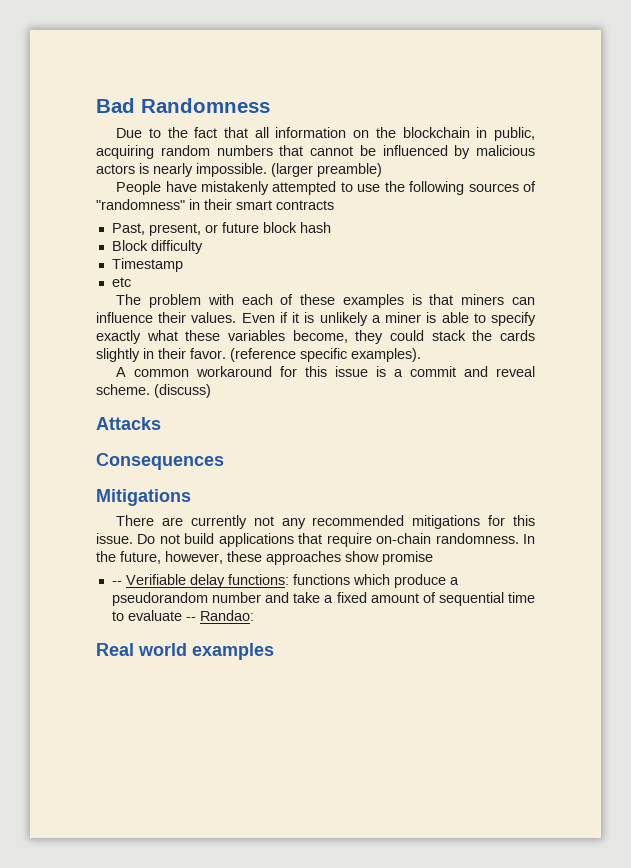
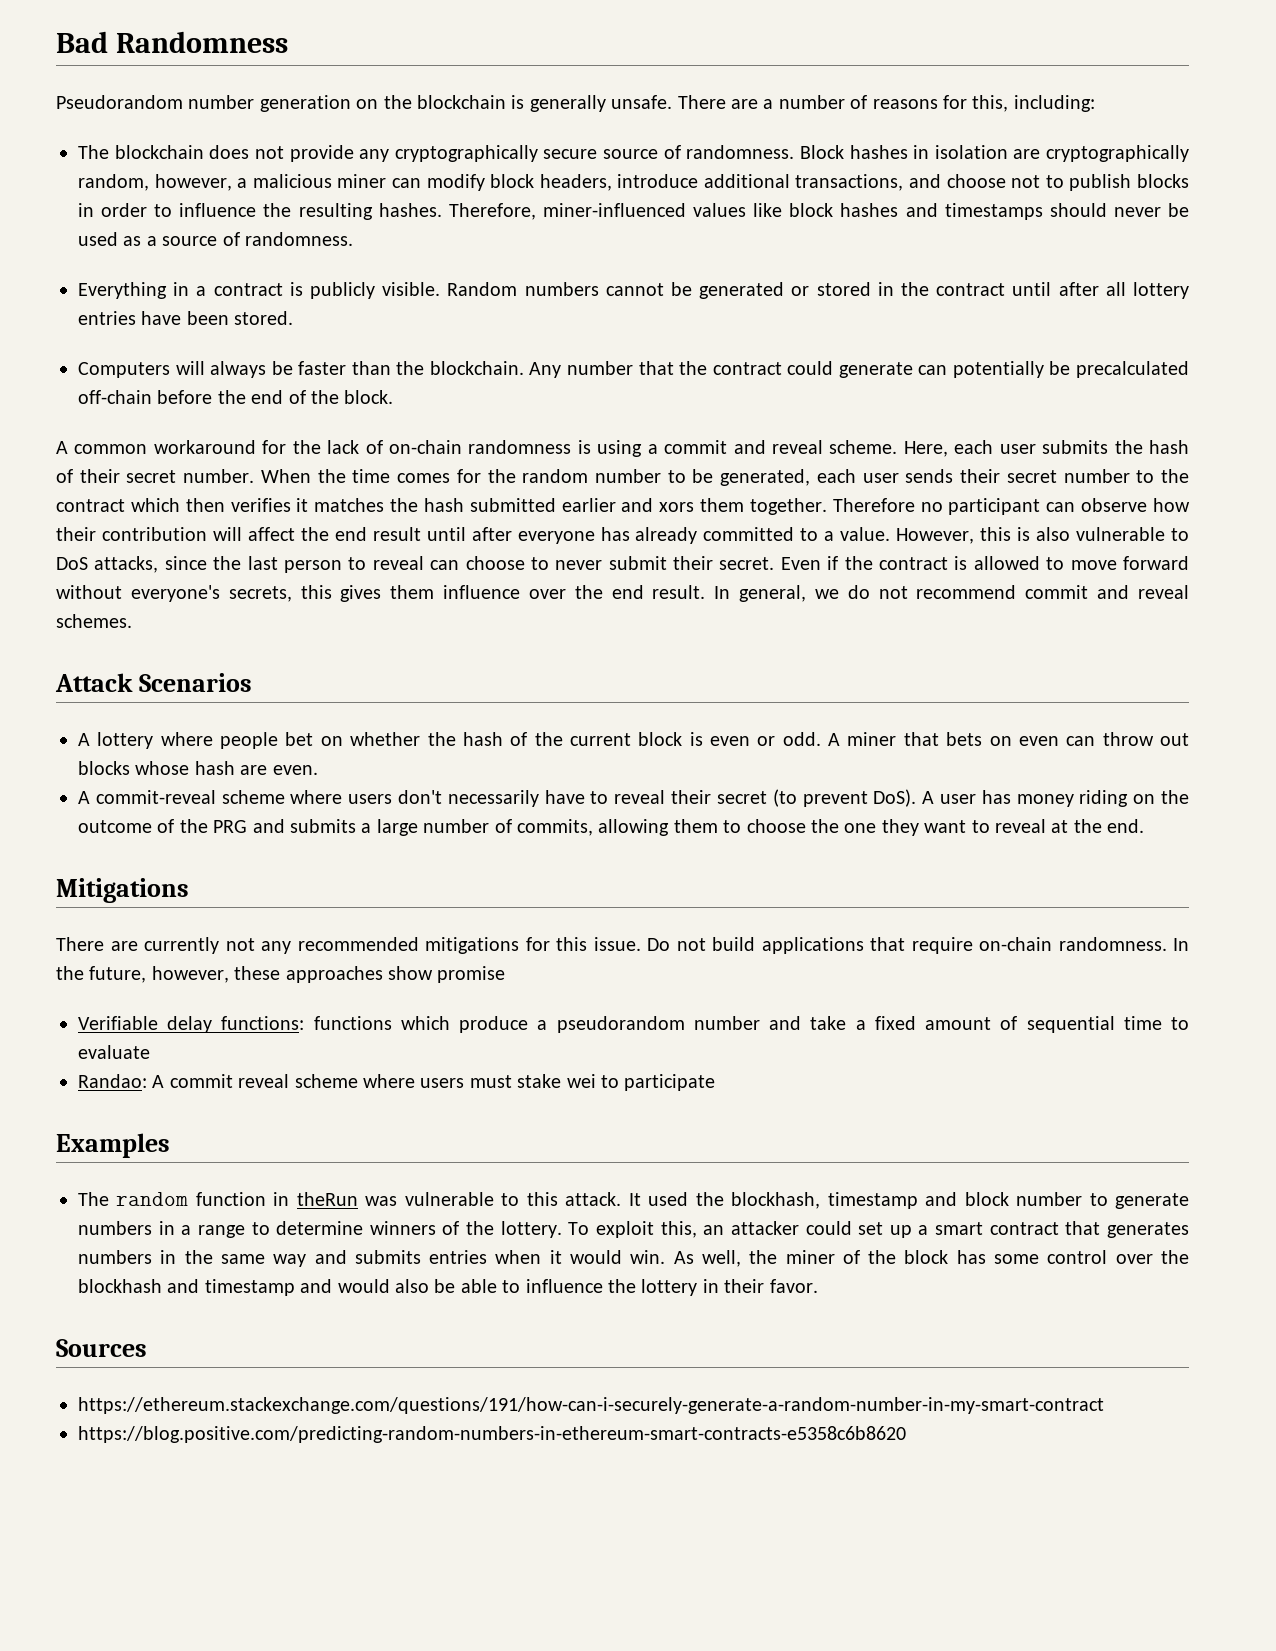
[116,127,535,141] [96,145,535,159] [96,163,382,177] [116,181,536,195] [96,199,334,210] [111,222,331,236] [111,240,203,254] [111,258,183,272] [111,277,131,287] [116,294,536,308] [96,312,536,326] [96,330,535,344] [96,348,421,362] [116,366,387,377] Due to the fact that all information on the blockchain in public, acquiring random numbers that cannot be influenced by malicious actors is nearly impossible. (larger preamble) // People have mistakenly attempted to use the following sources of "randomness" in their smart contracts // Past, present, or future block hash // Block difficulty // Timestamp // etc // The problem with each of these examples is that miners can influence their values. Even if it is unlikely a miner is able to specify exactly what these variables become, they could stack the cards slightly in their favor. (reference specific examples). // A common workaround for this issue is -> [56,95,1095,112] [78,145,1189,162] [78,174,1189,191] [78,203,1189,220] [78,232,353,246] [78,282,1190,299] [78,311,294,325] [78,361,1189,378] [78,390,394,404] [56,440,643,457] Pseudorandom number generation on the blockchain is generally unsafe. There are a number of reasons for this, including: // The blockchain does not provide any cryptographically secure source of randomness. Block hashes in isolation are cryptographically random, however, a malicious miner can modify block headers, introduce additional transactions, and choose not to publish blocks in order to influence the resulting hashes. Therefore, miner-influenced values like block hashes and timestamps should never be used as a source of randomness. // Everything in a contract is publicly visible. Random numbers cannot be generated or stored in the contract until after all lottery entries have been stored. // Computers will always be faster than the blockchain. Any number that the contract could generate can potentially be precalculated off-chain before the end of the block. // A common workaround for the lack of on-chain randomness is using
[154,384,211,398] [96,417,161,430] [96,453,224,470] (discuss) // Attacks // Consequences -> [903,440,1189,457] [56,469,1190,486] [56,498,1191,515] [56,527,1190,544] [56,556,1190,573] [56,585,1190,602] [56,614,132,628] [55,673,252,692] [78,732,1189,749] [78,761,318,775] [78,789,1190,807] [78,819,1145,836] Here, each user submits the hash of their secret number. When the time comes for the random number to be generated, each user sends their secret number to the contract which then verifies it matches the hash submitted earlier and xors them together. Therefore no participant can observe how their contribution will affect the end result until after everyone has already committed to a value. However, this is also vulnerable to DoS attacks, since the last person to reveal can choose to never submit their secret. Even if the contract is allowed to move forward without everyone's secrets, this gives them influence over the end result. In general, we do not recommend commit and reveal schemes. // Attack Scenarios // A lottery where people bet on whether the hash of the current block is even or odd. A miner that bets on even can throw out blocks whose hash are even. // A commit-reveal scheme where users don't necessarily have to reveal their secret (to prevent DoS). A user has money riding on the outcome of the PRG and submits a large number of commits, allowing them to choose the one they want to reveal at the end.
[111,581,122,585] -- -> (506, 974) none
[185,617,196,621] -- -> (150, 1052) //
[96,643,274,660] // Real world examples -> [152,1074,716,1091] [56,1133,170,1158] [78,1192,1189,1209] [78,1221,1189,1238] [78,1250,1190,1267] [78,1279,818,1296] [56,1339,147,1357] [78,1397,1104,1414] [78,1426,906,1443] A commit reveal scheme where users must stake wei to participate // Examples // The random function in theRun was vulnerable to this attack. It used the blockhash, timestamp and block number to generate numbers in a range to determine winners of the lottery. To exploit this, an attacker could set up a smart contract that generates numbers in the same way and submits entries when it would win. As well, the miner of the block has some control over the blockhash and timestamp and would also be able to influence the lottery in their favor. // Sources // https://ethereum.stackexchange.com/questions/191/how-can-i-securely-generate-a-random-number-in-my-smart-contract // https://blog.positive.com/predicting-random-numbers-in-ethereum-smart-contracts-e5358c6b8620

